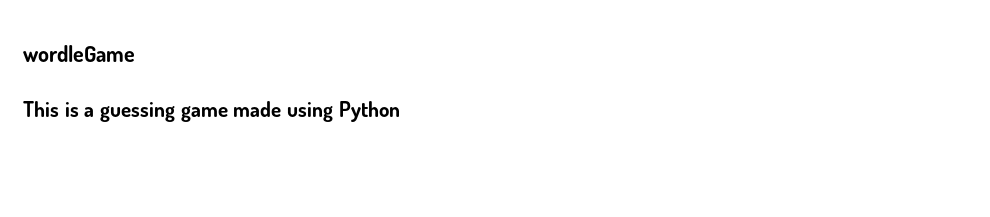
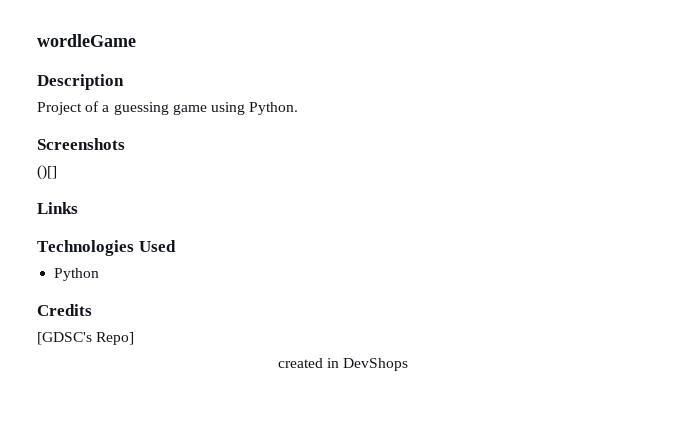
[23,101,400,122] This is a guessing game made using Python -> [37,74,124,90] [37,101,299,115] [37,138,125,150] [37,165,57,180] [37,202,78,214] [37,240,176,256] [54,268,100,281] [37,304,92,316] [37,332,135,345] [277,358,409,371] Description // Project of a guessing game using Python. // Screenshots // ()[] // Links // Technologies Used // Python // Credits // [GDSC's Repo] // created in DevShops

